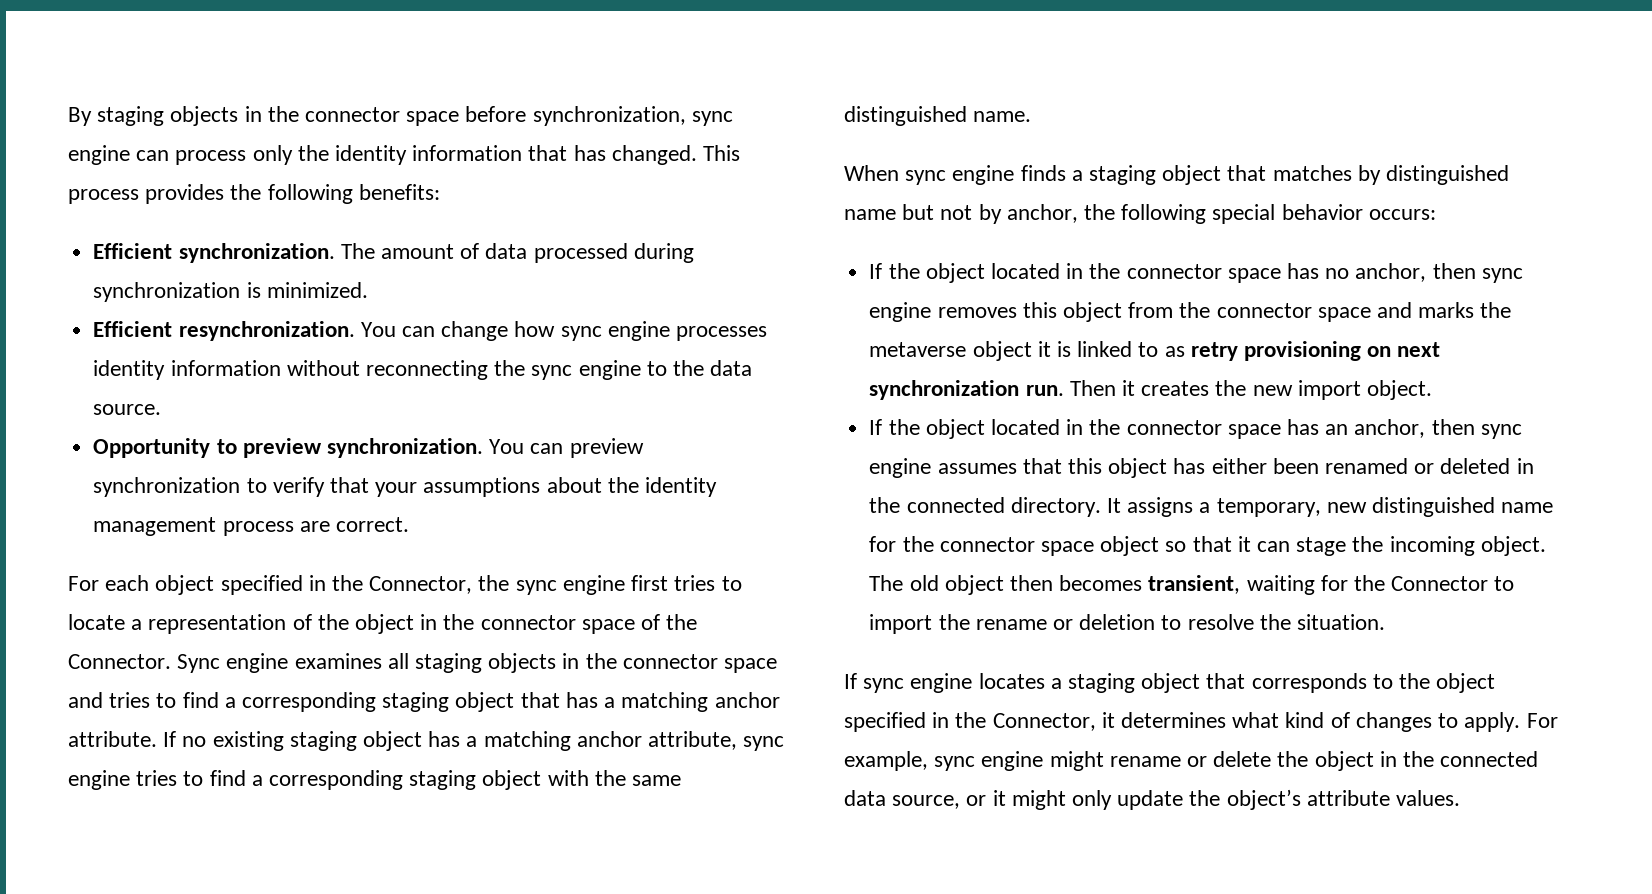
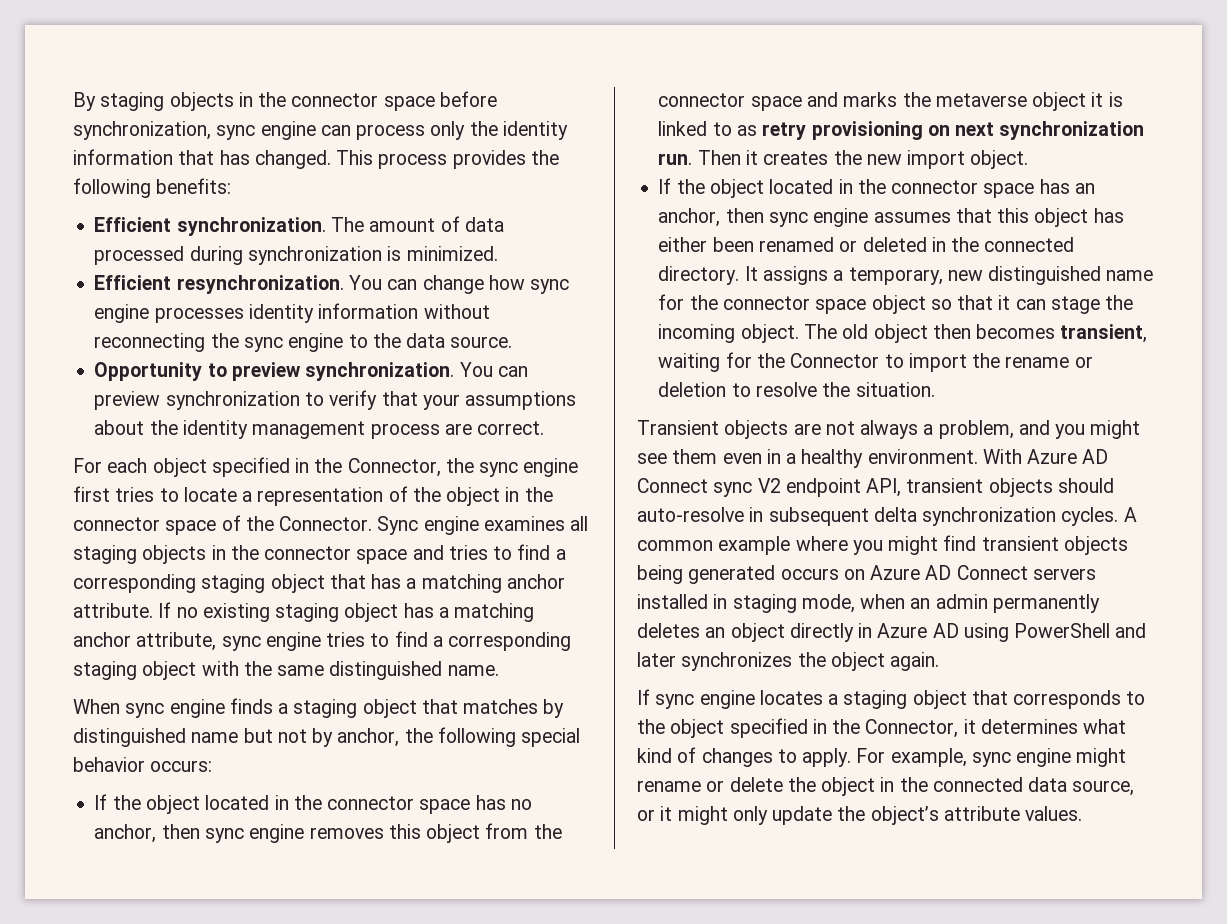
(1385, 622) none -> [637,420,1141,439] [637,449,1109,468] [637,478,1114,497] [637,507,1137,526] [637,535,1128,555] [637,565,1096,584] [637,594,1100,613] [637,623,1147,642] [637,652,940,671] // Transient objects are not always a problem, and you might see them even in a healthy environment. With Azure AD Connect sync V2 endpoint API, transient objects should auto-resolve in subsequent delta synchronization cycles. A common example where you might find transient objects being generated occurs on Azure AD Connect servers installed in staging mode, when an admin permanently deletes an object directly in Azure AD using PowerShell and later synchronizes the object again.

